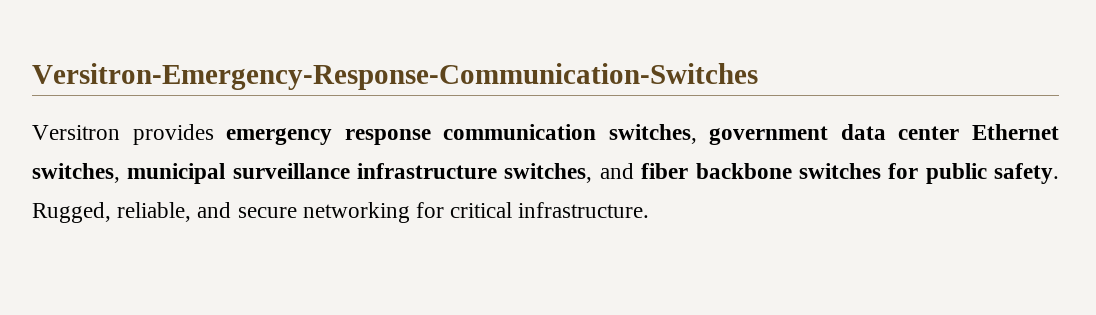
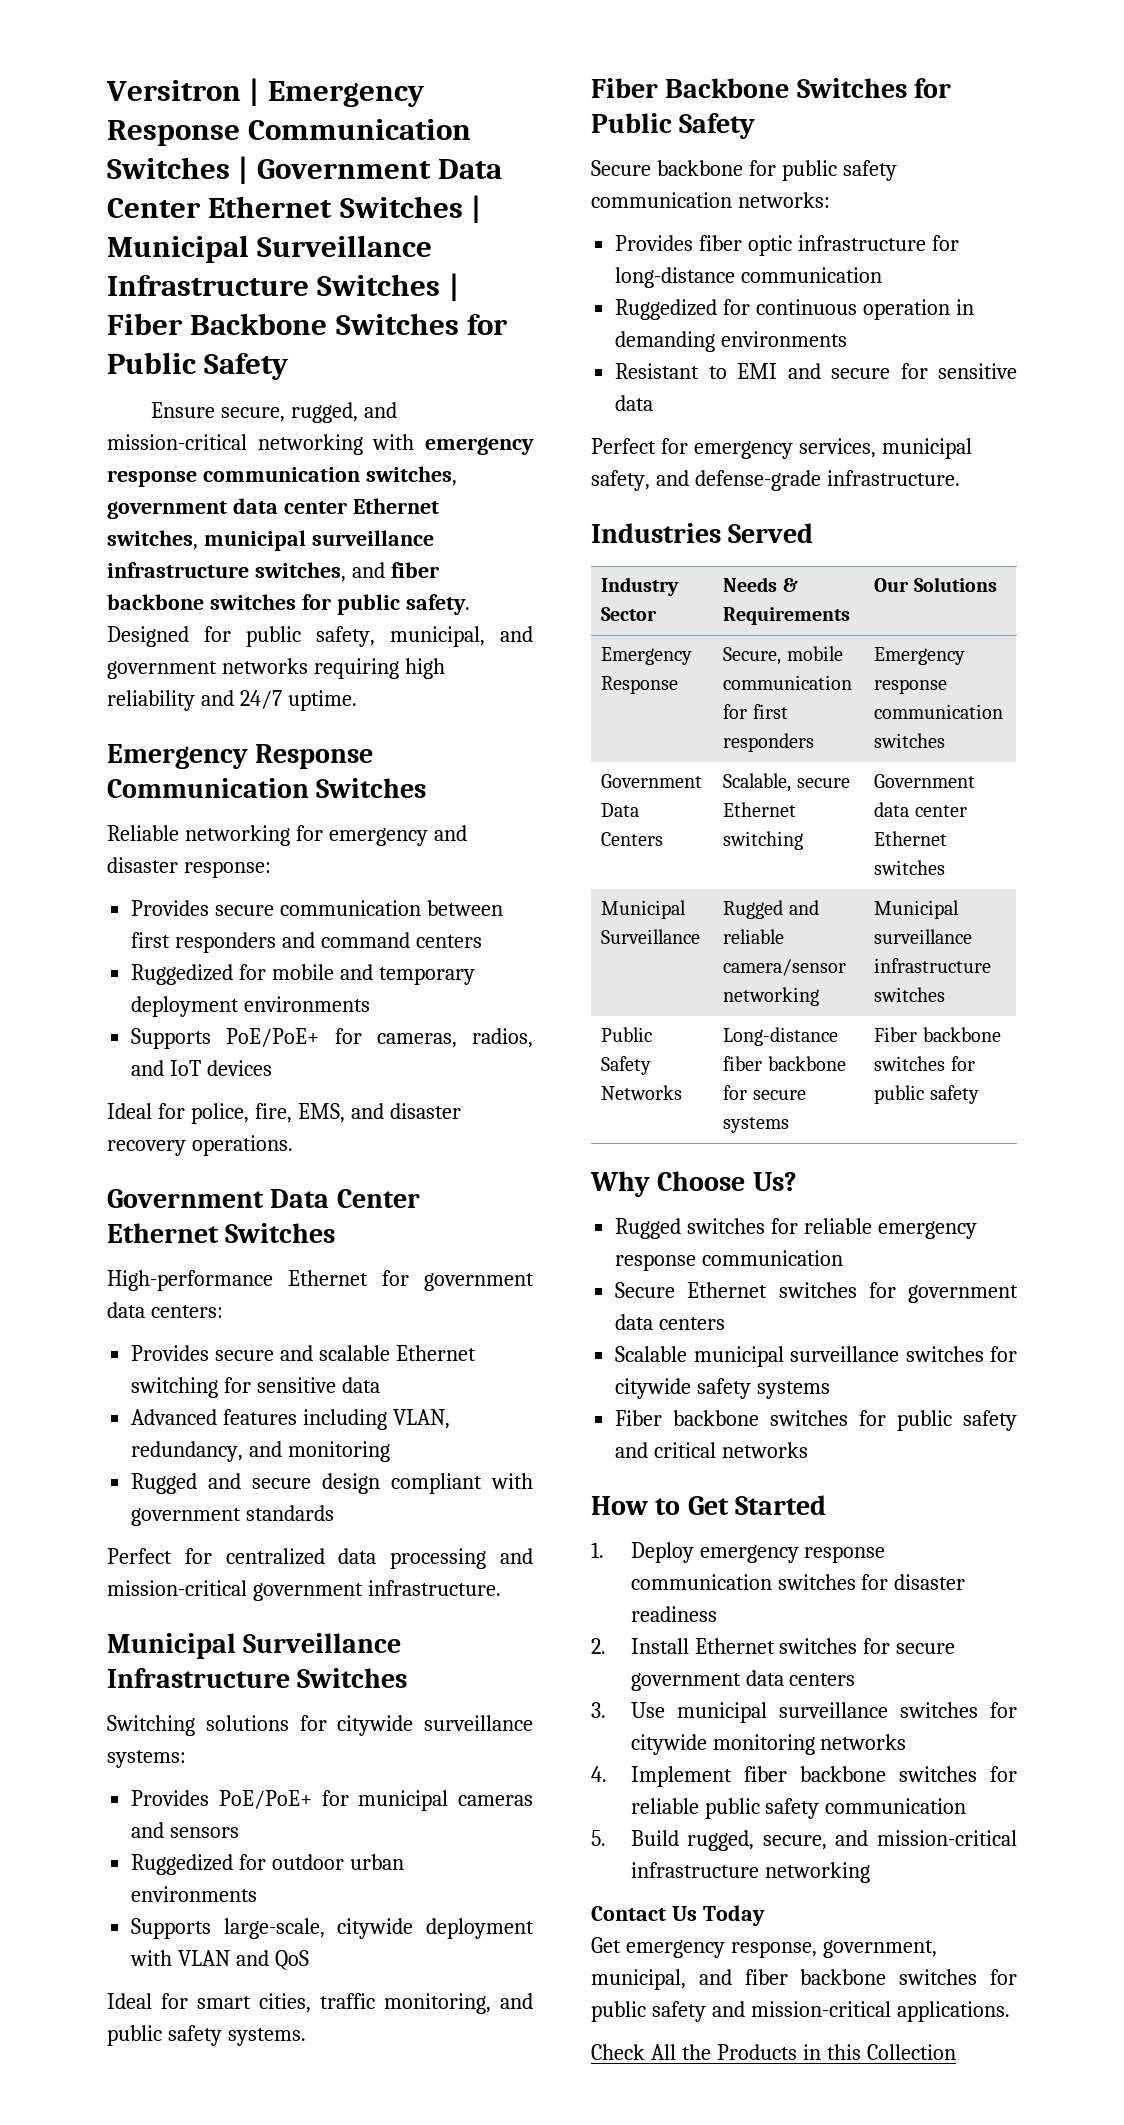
[32,63,758,90] [32,124,214,145] Versitron-Emergency-Response-Communication-Switches // Versitron provides -> [106,78,425,107] [107,119,472,146] [107,156,503,184] [107,195,482,223] [107,235,433,263] [107,273,459,301] [107,313,509,335] [107,352,290,380] [150,402,397,423] [107,434,415,455] Versitron | Emergency Response Communication Switches | Government Data Center Ethernet Switches | Municipal Surveillance Infrastructure Switches | Fiber Backbone Switches for Public Safety // Ensure secure, rugged, and mission-critical networking with
[32,202,650,223] Rugged, reliable, and secure networking for critical infrastructure. -> [107,626,533,647] [107,658,445,679] [107,690,357,711] [107,744,374,769] [107,778,427,798] [107,825,467,846] [107,857,271,878] [131,900,504,916] [131,932,482,953] [131,964,475,985] [131,996,371,1017] [131,1028,533,1049] [131,1060,273,1076] [107,1103,461,1124] [107,1135,293,1156] [107,1189,420,1208] [107,1223,336,1243] [107,1270,534,1291] [107,1302,223,1318] [131,1345,476,1361] [131,1377,381,1398] [131,1409,451,1430] [131,1441,391,1462] [131,1473,533,1494] [131,1505,335,1526] [107,1548,533,1569] [107,1580,501,1601] [107,1633,402,1659] [107,1668,408,1688] [107,1715,533,1736] [107,1750,186,1768] [131,1790,533,1811] [131,1822,240,1838] [131,1854,405,1875] [131,1886,258,1902] [131,1918,534,1939] [130,1950,310,1970] [107,1993,533,2014] [107,2025,306,2046] [591,78,952,98] [591,113,756,139] [591,160,897,181] [591,192,830,208] [615,235,959,256] [615,267,883,288] [615,299,974,320] [615,331,848,352] [615,363,1018,379] [615,395,654,411] [591,438,972,459] [591,470,960,491] [591,523,814,543] [601,577,680,596] [601,607,658,621] [723,577,798,592] [723,607,851,625] [874,577,997,592] [601,647,693,665] [601,676,679,694] [723,646,843,665] [723,675,853,690] [723,704,788,719] [723,733,815,752] [874,647,966,665] [874,679,948,694] [874,704,1004,719] [874,733,946,748] [601,774,703,788] [601,803,640,817] [601,832,664,846] [723,773,850,792] [723,802,797,817] [723,831,804,850] [874,774,976,788] [874,802,967,817] [874,831,948,846] [874,860,946,875] [601,900,687,919] [601,929,701,944] [723,900,819,919] [723,929,785,944] [723,959,847,976] [723,987,820,1006] [874,900,960,919] [874,929,973,944] [874,958,992,973] [874,987,946,1002] [601,1027,653,1042] [601,1056,652,1075] [601,1085,683,1100] [723,1027,839,1046] [723,1056,846,1071] [723,1085,806,1100] [723,1117,790,1133] [874,1027,1001,1042] [874,1056,975,1071] [874,1085,979,1104] [590,1171,797,1197] [615,1218,977,1239] [615,1250,844,1271] [615,1282,1018,1303] [615,1314,726,1330] [615,1346,1017,1367] [615,1378,831,1399] [615,1410,1017,1431] [615,1442,809,1458] [591,1495,827,1515] [591,1542,886,1563] [630,1574,966,1590] [630,1606,717,1622] [591,1638,956,1654] [630,1670,856,1691] [591,1702,1017,1723] [630,1734,907,1755] [591,1766,1017,1787] [630,1798,967,1819] [591,1830,1017,1851] [630,1862,870,1883] [591,1905,765,1926] [591,1937,937,1958] [591,1969,1017,1990] [591,2001,1010,2022] [591,2044,956,2060] Designed for public safety, municipal, and government networks requiring high reliability and 24/7 uptime. // Emergency Response Communication Switches // Reliable networking for emergency and disaster response: // Provides secure communication between first responders and command centers // Ruggedized for mobile and temporary deployment environments // Supports PoE/PoE+ for cameras, radios, and IoT devices // Ideal for police, fire, EMS, and disaster recovery operations. // Government Data Center Ethernet Switches // High-performance Ethernet for government data centers: // Provides secure and scalable Ethernet switching for sensitive data // Advanced features including VLAN, redundancy, and monitoring // Rugged and secure design compliant with government standards // Perfect for centralized data processing and mission-critical government infrastructure. // Municipal Surveillance Infrastructure Switches // Switching solutions for citywide surveillance systems: // Provides PoE/PoE+ for municipal cameras and sensors // Ruggedized for outdoor urban environments // Supports large-scale, citywide deployment with VLAN and QoS // Ideal for smart cities, traffic monitoring, and public safety systems. // Fiber Backbone Switches for Public Safety // Secure backbone for public safety communication networks: // Provides fiber optic infrastructure for long-distance communication // Ruggedized for continuous operation in demanding environments // Resistant to EMI and secure for sensitive data // Perfect for emergency services, municipal safety, and defense-grade infrastructure. // Industries Served // Industry Sector | Needs & Requirements | Our Solutions // Emergency Response | Secure, mobile communication for first responders | Emergency response communication switches // Government Data Centers | Scalable, secure Ethernet switching | Government data center Ethernet switches // Municipal Surveillance | Rugged and reliable camera/sensor networking | Municipal surveillance infrastructure switches // Public Safety Networks | Long-distance fiber backbone for secure systems | Fiber backbone switches for public safety // Why Choose Us? // Rugged switches for reliable emergency response communication // Secure Ethernet switches for government data centers // Scalable municipal surveillance switches for citywide safety systems // Fiber backbone switches for public safety and critical networks // How to Get Started // 1. Deploy emergency response communication switches for disaster readiness // 2. Install Ethernet switches for secure government data centers // 3. Use municipal surveillance switches for citywide monitoring networks // 4. Implement fiber backbone switches for reliable public safety communication // 5. Build rugged, secure, and mission-critical infrastructure networking // Contact Us Today // Get emergency response, government, municipal, and fiber backbone switches for public safety and mission-critical applications. // Check All the Products in this Collection

